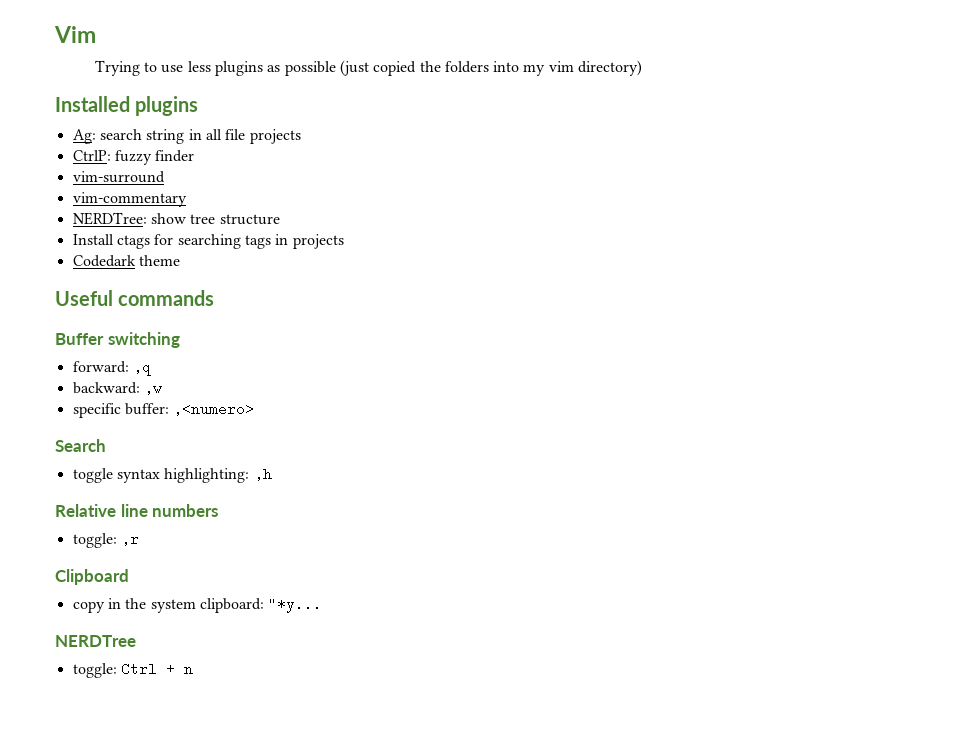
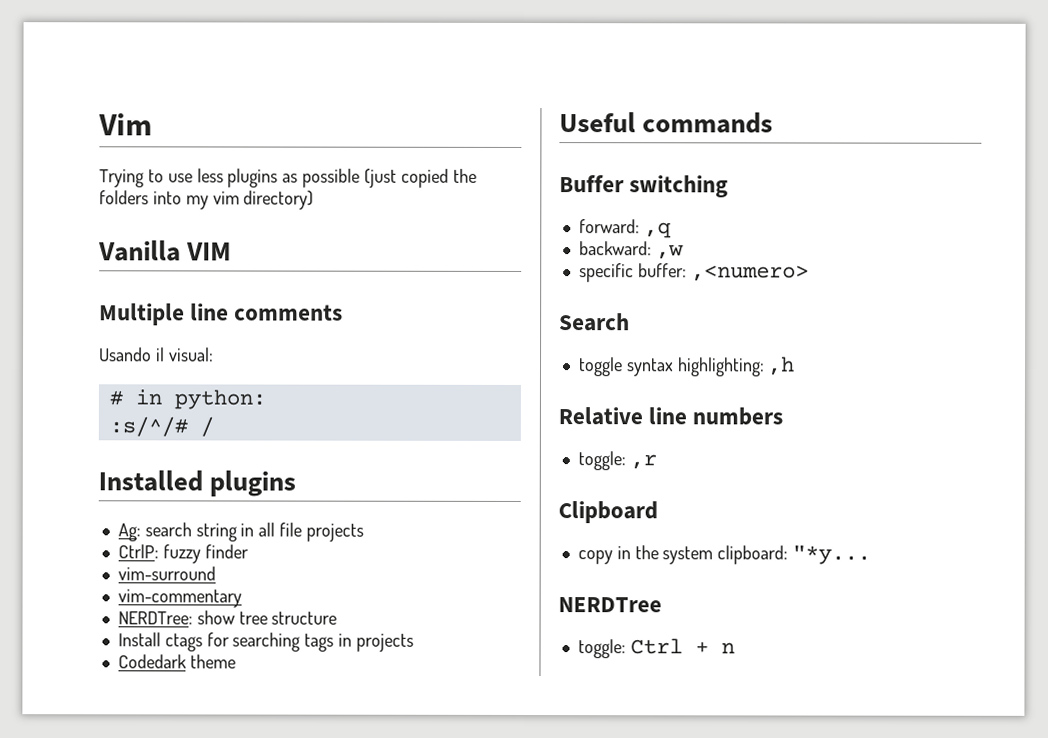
(643, 68) none -> [98,240,233,262] [99,303,344,326] [99,347,214,362] [108,389,266,410] [108,416,214,437] // Vanilla VIM // Multiple line comments // Usando il visual: // # in python: // :s/^/# /

